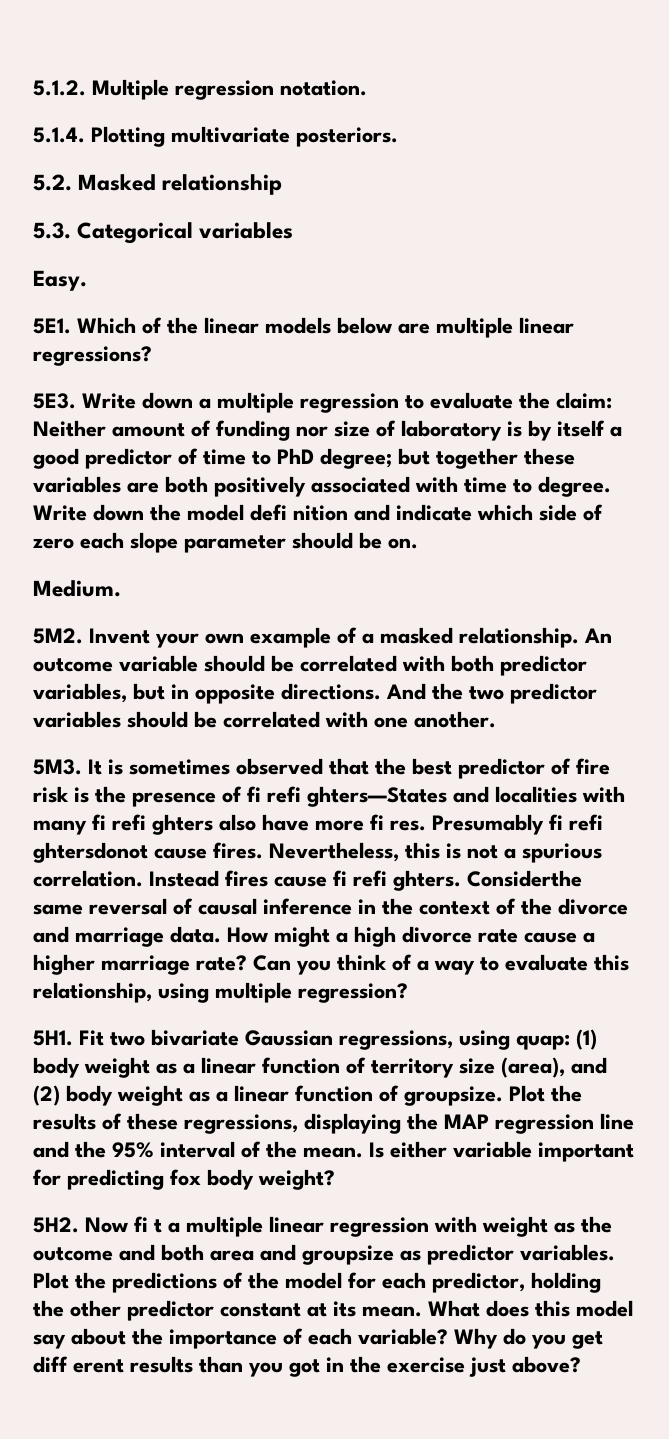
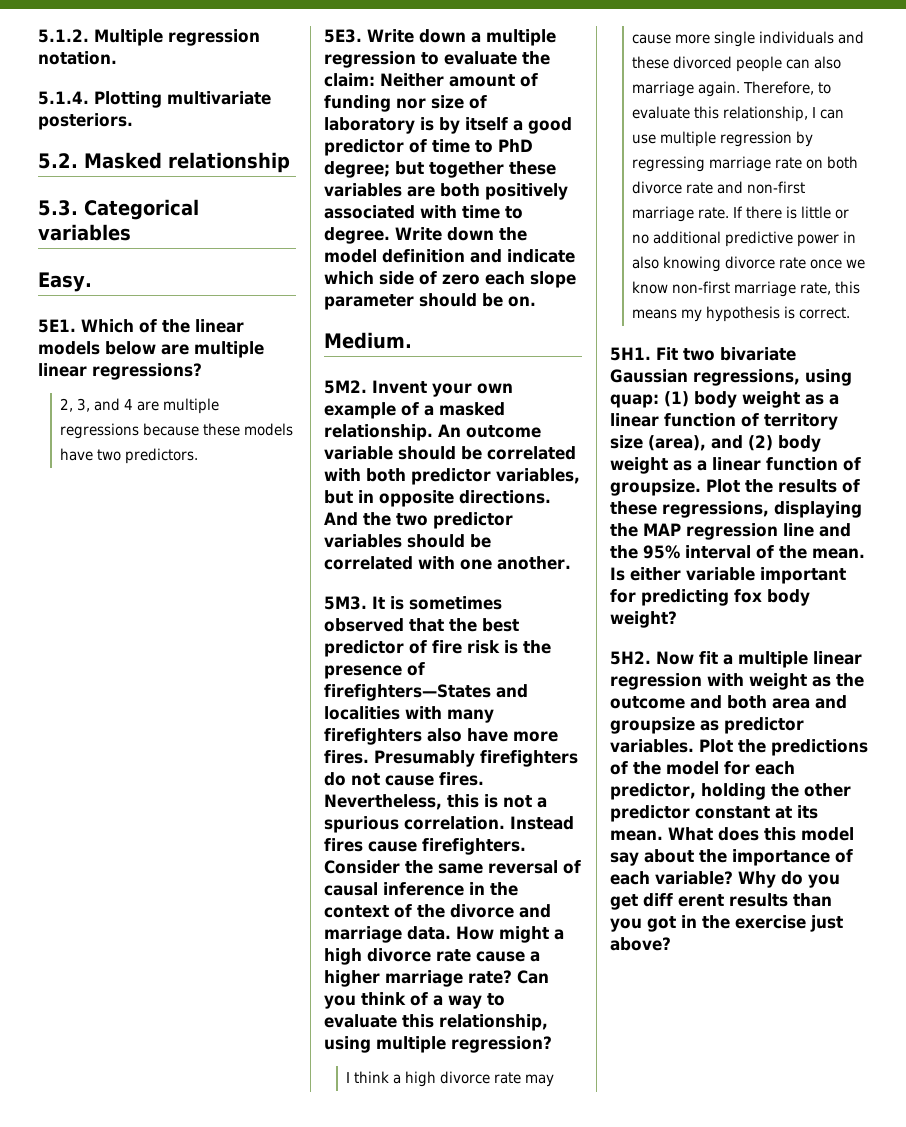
(152, 356) none -> [59,398,219,414] [59,423,293,439] [59,448,198,464] // 2, 3, and 4 are multiple regressions because these models have two predictors.
[250,504,348,521] defi nition -> [382,249,465,263] definition
[247,786,447,807] fi refi ghters—States -> [324,684,491,701] firefighters—States
[92,814,603,835] [33,842,148,863] fi refi ghters also have more fi res. Presumably fi refi ghtersdonot -> [324,728,558,745] [324,750,578,767] [324,772,380,786] firefighters also have more fires. Presumably firefighters do not
[333,870,582,891] fi refi ghters. Considerthe -> [422,838,526,855] [324,860,433,874] firefighters. Consider the
(408, 993) none -> [345,1071,554,1087] [631,31,864,47] [631,56,841,72] [631,81,831,97] [631,106,844,122] [631,131,813,147] [631,156,858,172] [631,181,805,194] [631,206,849,222] [631,231,856,247] [631,256,865,272] [631,281,860,297] [631,306,850,322] // I think a high divorce rate may cause more single individuals and these divorced people can also marriage again. Therefore, to evaluate this relationship, I can use multiple regression by regressing marriage rate on both divorce rate and non-first marriage rate. If there is little or no additional predictive power in also knowing divorce rate once we know non-first marriage rate, this means my hypothesis is correct.
[134,1216,162,1233] fi t -> [699,651,718,664] fit

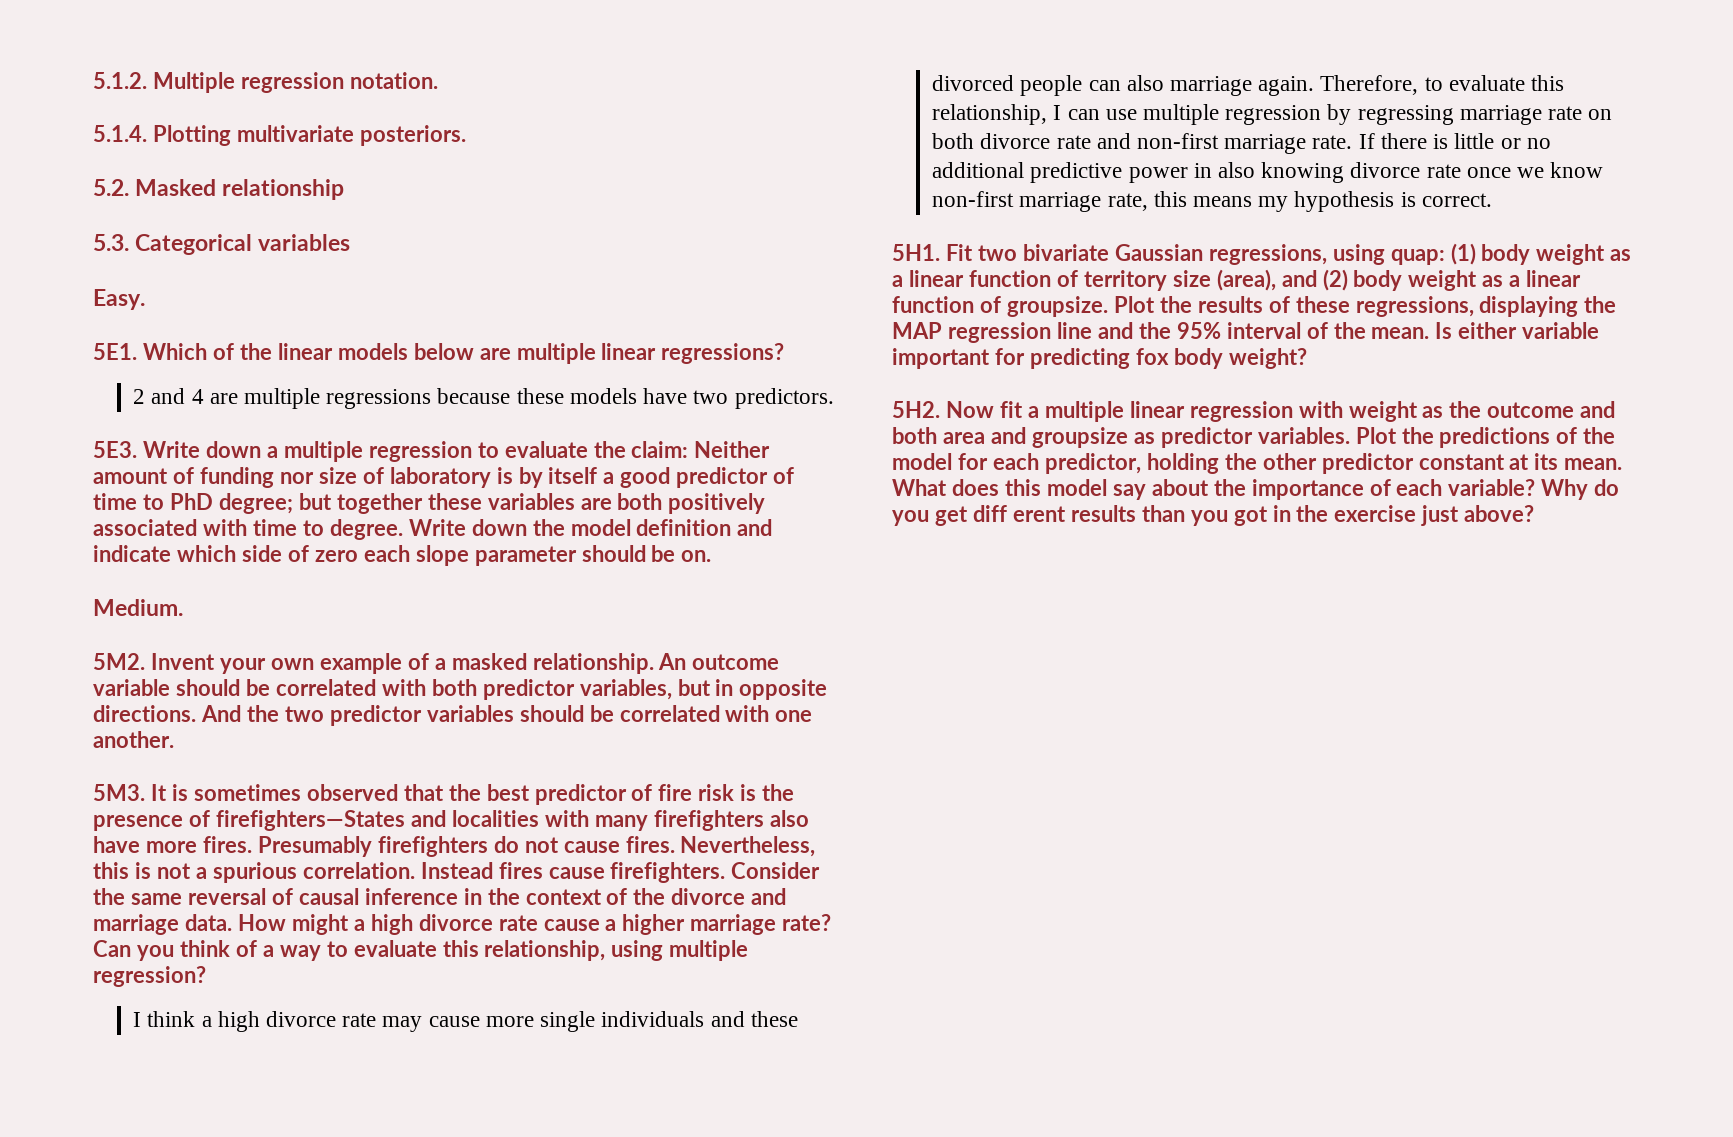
[59,398,90,412] 2, 3, -> [133,389,146,404] 2

